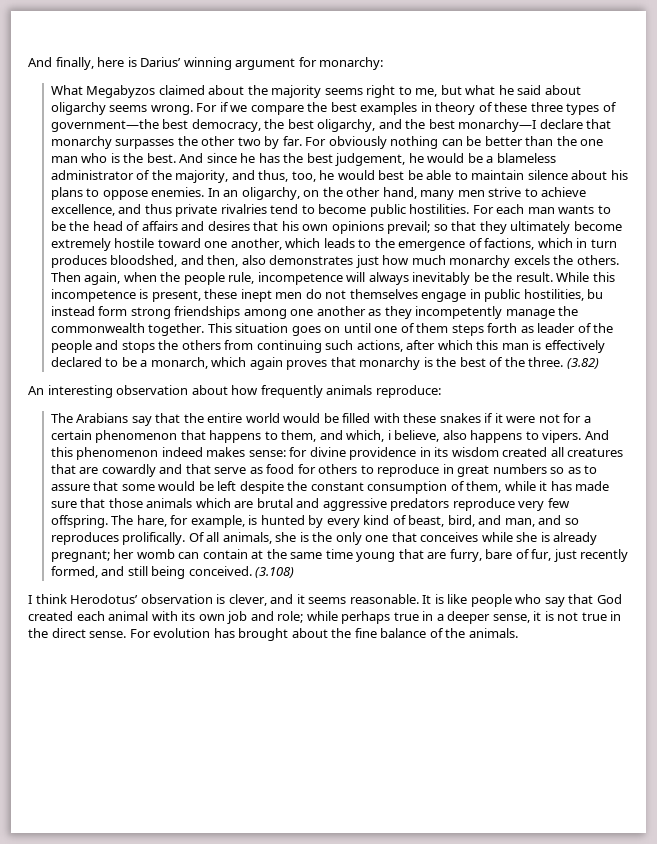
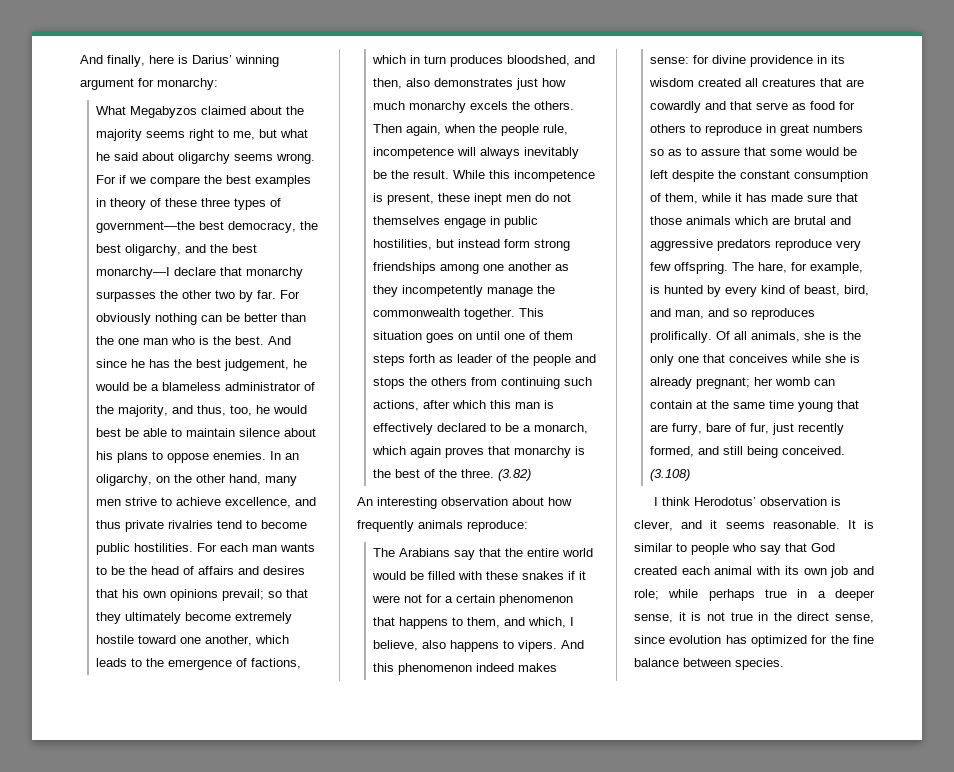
[587,289,604,299] bu -> [436,239,455,248] but
[387,430,391,440] i -> [570,617,575,626] I
[447,594,468,604] like -> [634,543,687,552] similar to
[89,628,518,641] sense. For evolution has brought about the fine balance of the animals. -> [835,614,874,623] [634,635,874,647] [634,658,784,670] sense, since evolution has optimized for the fine balance between species.

